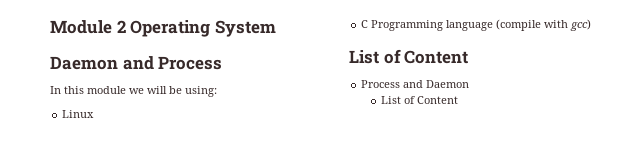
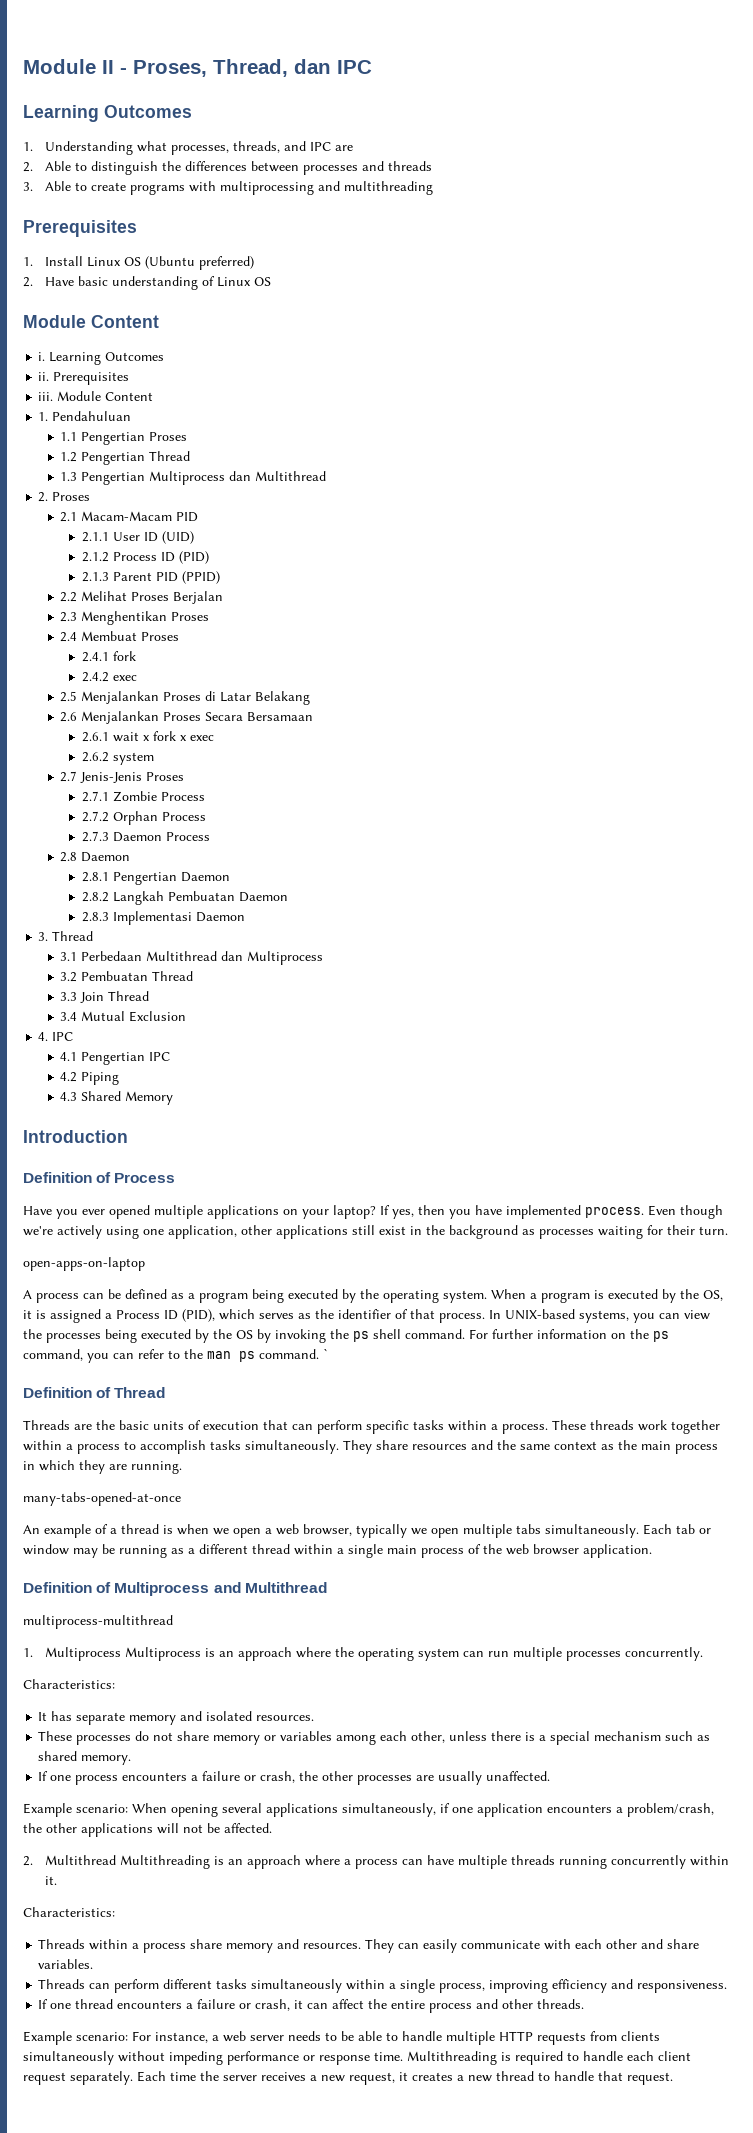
[50,20,276,37] [50,56,223,70] [50,86,217,97] [62,110,95,118] [361,19,592,31] [349,49,469,64] [361,80,470,88] [380,96,458,104] Module 2 Operating System // Daemon and Process // In this module we will be using: // Linux // C Programming language (compile with gcc) // List of Content // Process and Daemon // List of Content -> [23,59,372,77] [23,105,192,122] [23,141,353,155] [23,161,432,175] [23,181,433,195] [23,220,137,237] [23,256,254,270] [23,276,271,290] [23,315,159,328] [38,352,165,365] [38,372,130,385] [38,391,154,401] [38,411,132,421] [60,432,188,445] [60,451,191,465] [60,471,327,485] [38,492,91,502] [60,511,199,522] [82,531,195,544] [82,551,210,564] [82,571,221,584] [60,591,224,604] [60,611,210,625] [60,631,180,642] [82,651,137,662] [82,672,138,682] [60,691,311,705] [60,711,314,724] [82,731,215,742] [82,752,155,765] [60,771,185,783] [82,791,206,802] [82,811,207,825] [82,831,211,842] [60,852,131,862] [82,872,231,885] [82,891,289,905] [82,911,246,925] [38,931,94,941] [60,951,324,965] [60,971,194,982] [60,991,150,1003] [60,1011,187,1022] [38,1032,74,1041] [60,1052,171,1065] [60,1072,120,1085] [60,1091,174,1105] [23,1130,128,1143] [23,1172,176,1183] [23,1205,723,1219] [23,1225,728,1239] [23,1257,145,1271] [23,1289,723,1303] [23,1309,710,1323] [23,1329,669,1343] [23,1348,328,1363] [23,1387,166,1398] [23,1420,720,1434] [23,1440,718,1454] [23,1460,182,1474] [23,1492,181,1506] [23,1524,711,1538] [23,1544,652,1558] [23,1582,327,1596] [23,1615,173,1629] [23,1647,703,1661] [23,1679,115,1689] [38,1711,315,1725] [38,1731,711,1745] [38,1751,132,1765] [38,1771,551,1785] [23,1803,714,1817] [23,1823,272,1837] [23,1855,729,1869] [44,1876,57,1885] [23,1907,115,1917] [38,1939,700,1953] [38,1959,94,1969] [38,1979,728,1993] [38,1999,585,2013] [23,2031,660,2045] [23,2051,691,2065] [23,2071,673,2085] Module II - Proses, Thread, dan IPC // Learning Outcomes // 1. Understanding what processes, threads, and IPC are // 2. Able to distinguish the differences between processes and threads // 3. Able to create programs with multiprocessing and multithreading // Prerequisites // 1. Install Linux OS (Ubuntu preferred) // 2. Have basic understanding of Linux OS // Module Content // i. Learning Outcomes // ii. Prerequisites // iii. Module Content // 1. Pendahuluan // 1.1 Pengertian Proses // 1.2 Pengertian Thread // 1.3 Pengertian Multiprocess dan Multithread // 2. Proses // 2.1 Macam-Macam PID // 2.1.1 User ID (UID) // 2.1.2 Process ID (PID) // 2.1.3 Parent PID (PPID) // 2.2 Melihat Proses Berjalan // 2.3 Menghentikan Proses // 2.4 Membuat Proses // 2.4.1 fork // 2.4.2 exec // 2.5 Menjalankan Proses di Latar Belakang // 2.6 Menjalankan Proses Secara Bersamaan // 2.6.1 wait x fork x exec // 2.6.2 system // 2.7 Jenis-Jenis Proses // 2.7.1 Zombie Process // 2.7.2 Orphan Process // 2.7.3 Daemon Process // 2.8 Daemon // 2.8.1 Pengertian Daemon // 2.8.2 Langkah Pembuatan Daemon // 2.8.3 Implementasi Daemon // 3. Thread // 3.1 Perbedaan Multithread dan Multiprocess // 3.2 Pembuatan Thread // 3.3 Join Thread // 3.4 Mutual Exclusion // 4. IPC // 4.1 Pengertian IPC // 4.2 Piping // 4.3 Shared Memory // Introduction // Definition of Process // Have you ever opened multiple applications on your laptop? If yes, then you have implemented process. Even though we're actively using one application, other applications still exist in the background as processes waiting for their turn. // open-apps-on-laptop // A process can be defined as a program being executed by the operating system. When a program is executed by the OS, it is assigned a Process ID (PID), which serves as the identifier of that process. In UNIX-based systems, you can view the processes being executed by the OS by invoking the ps shell command. For further information on the ps command, you can refer to the man ps command. ` // Definition of Thread // Threads are the basic units of execution that can perform specific tasks within a process. These threads work together within a process to accomplish tasks simultaneously. They share resources and the same context as the main process in which they are running. // many-tabs-opened-at-once // An example of a thread is when we open a web browser, typically we open multiple tabs simultaneously. Each tab or window may be running as a different thread within a single main process of the web browser application. // Definition of Multiprocess and Multithread // multiprocess-multithread // 1. Multiprocess Multiprocess is an approach where the operating system can run multiple processes concurrently. // Characteristics: // It has separate memory and isolated resources. // These processes do not share memory or variables among each other, unless there is a special mechanism such as shared memory. // If one process encounters a failure or crash, the other processes are usually unaffected. // Example scenario: When opening several applications simultaneously, if one application encounters a problem/crash, the other applications will not be affected. // 2. Multithread Multithreading is an approach where a process can have multiple threads running concurrently within it. // Characteristics: // Threads within a process share memory and resources. They can easily communicate with each other and share variables. // Threads can perform different tasks simultaneously within a single process, improving efficiency and responsiveness. // If one thread encounters a failure or crash, it can affect the entire process and other threads. // Example scenario: For instance, a web server needs to be able to handle multiple HTTP requests from clients simultaneously without impeding performance or response time. Multithreading is required to handle each client request separately. Each time the server receives a new request, it creates a new thread to handle that request.

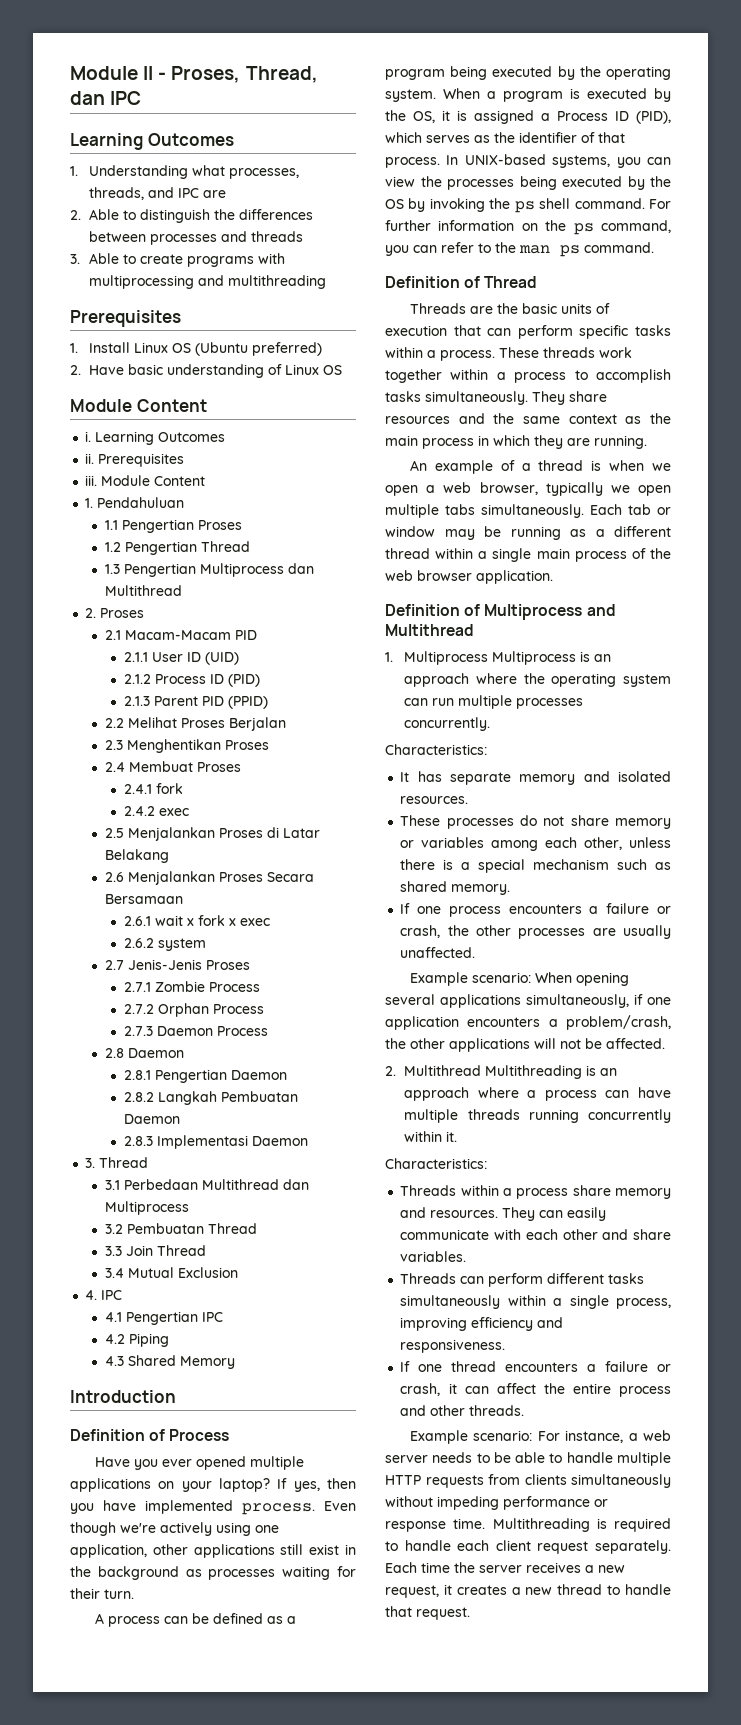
[23,1257,145,1271] // open-apps-on-laptop -> (134, 1594) none
[323,1348,328,1359] ` -> (654, 247) none
[23,1492,181,1506] // many-tabs-opened-at-once -> (647, 442) none
[23,1615,173,1629] // multiprocess-multithread -> (474, 630) none

